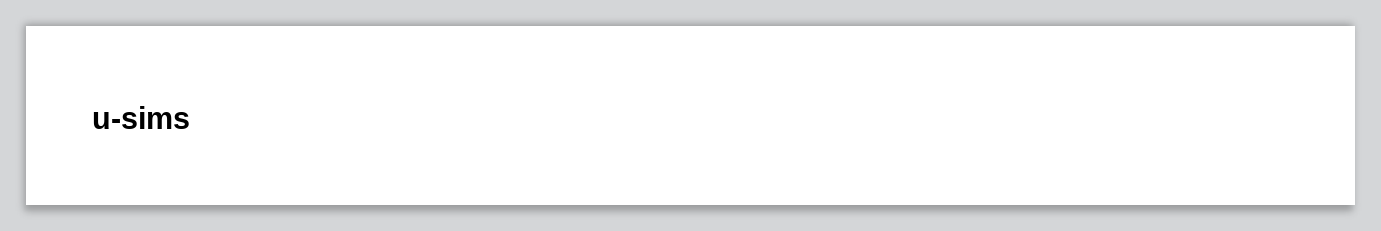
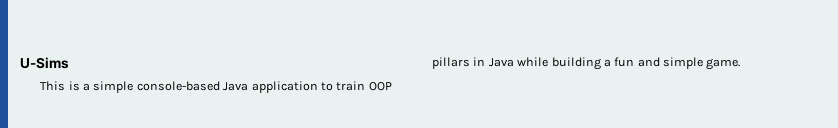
[92,106,190,129] u-sims -> [20,57,69,69] [40,81,392,93] [432,57,741,70] U-Sims // This is a simple console-based Java application to train OOP pillars in Java while building a fun and simple game.

